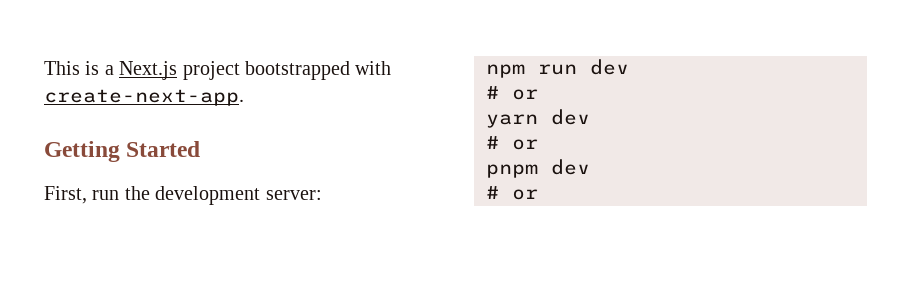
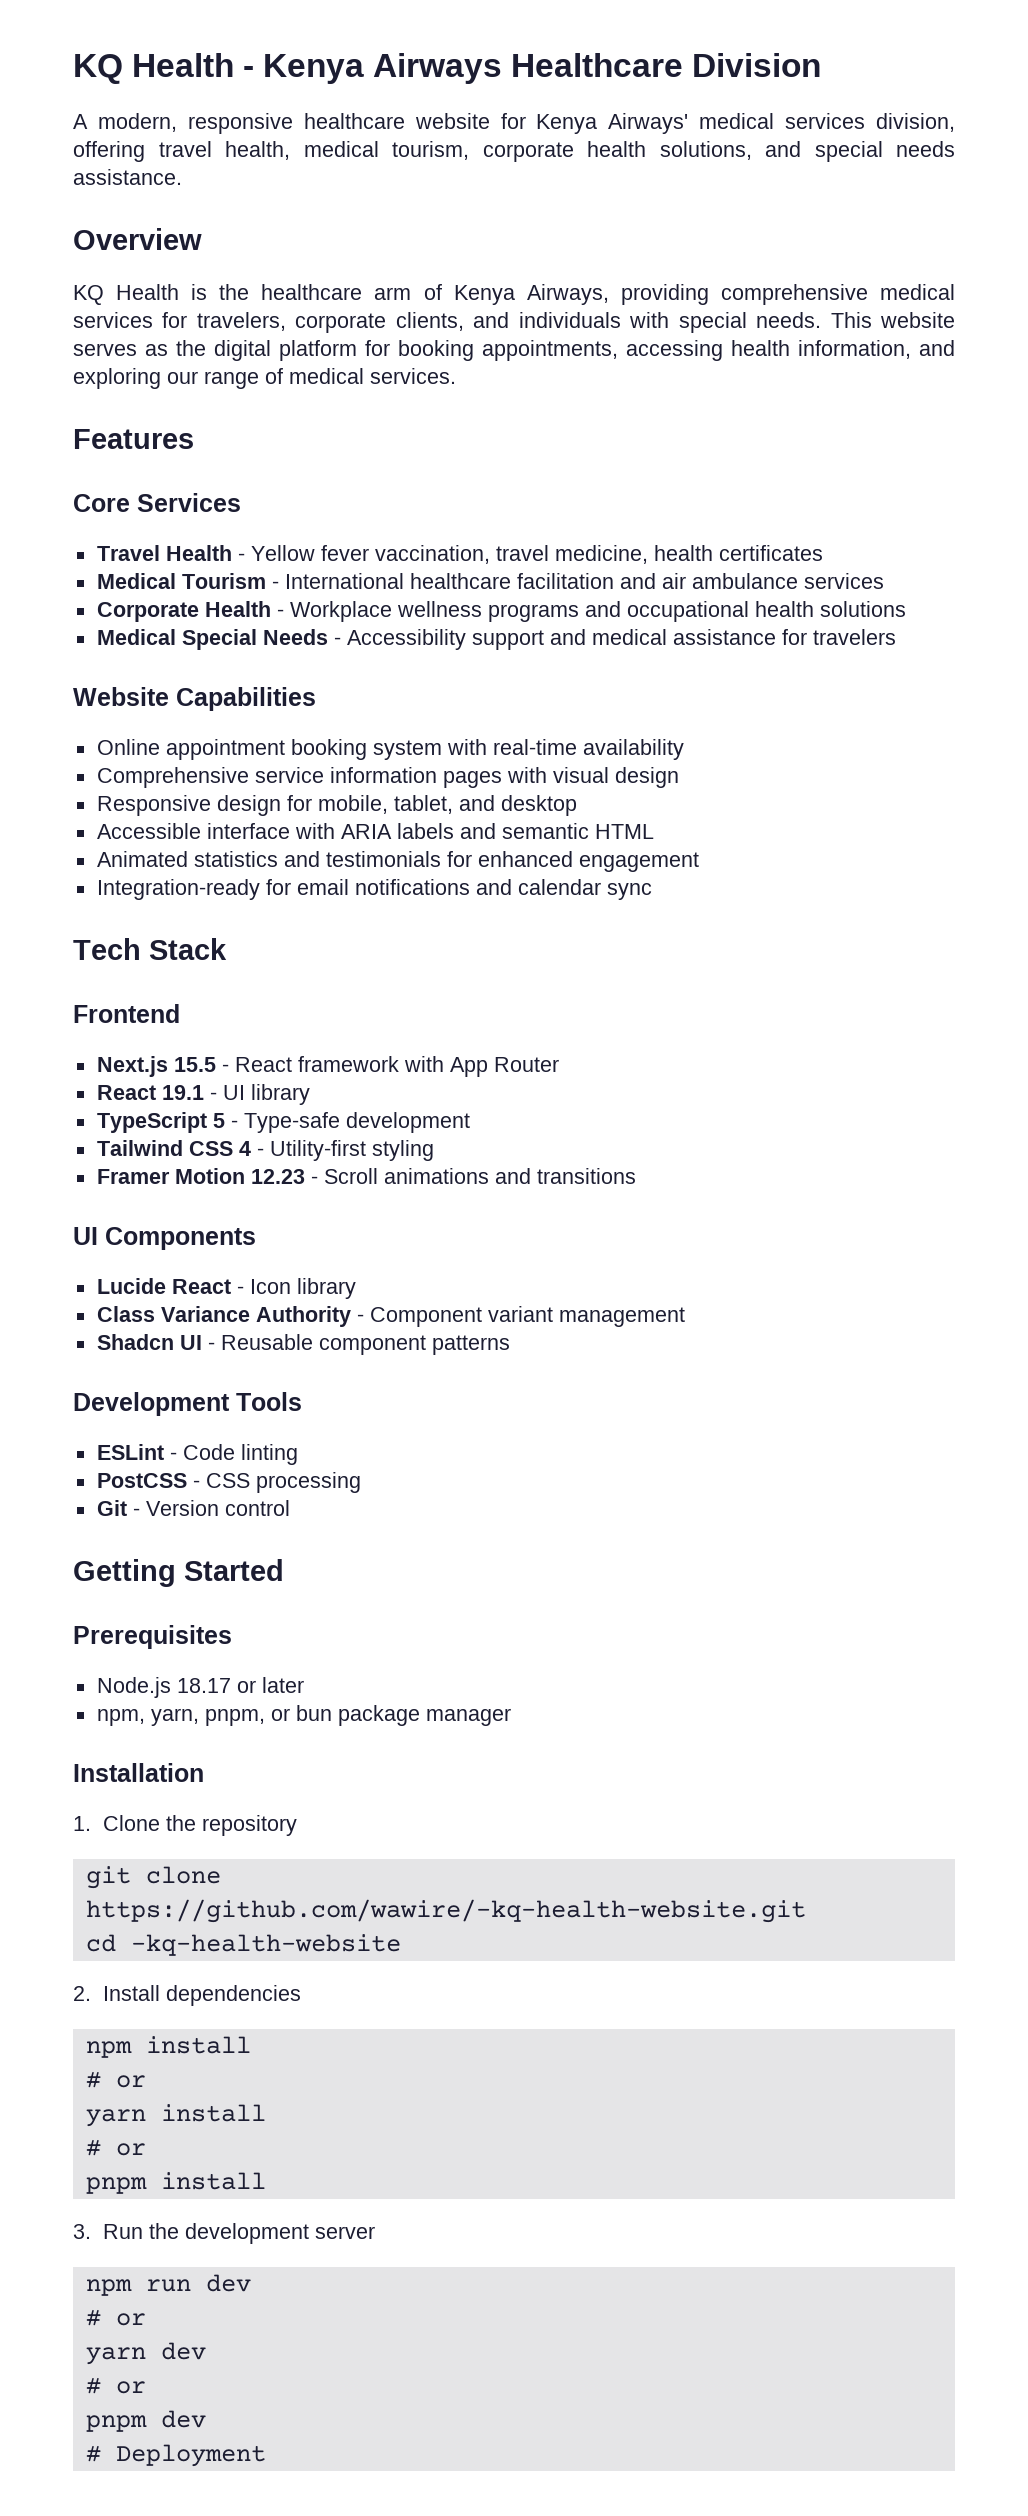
[44,61,392,80] [44,89,244,106] [44,141,201,162] [44,186,120,204] This is a Next.js project bootstrapped with create-next-app. // Getting Started // First, run -> [73,53,822,84] [73,113,955,134] [73,141,955,162] [73,169,182,185] [73,228,202,250] [73,284,955,305] [73,312,956,333] [73,340,955,361] [73,368,456,389] [73,429,194,449] [73,493,241,512] [96,545,823,564] [96,573,884,589] [96,601,906,622] [96,629,896,650] [73,687,316,711] [96,739,684,760] [96,767,679,788] [96,795,577,816] [96,823,654,839] [96,851,699,872] [96,879,652,900] [73,938,227,960] [73,1004,180,1023] [96,1056,559,1077] [96,1084,310,1105] [96,1112,470,1133] [96,1140,434,1161] [96,1168,636,1184] [73,1227,256,1250] [96,1278,356,1299] [96,1306,685,1327] [96,1334,510,1355] [73,1392,302,1416] [96,1444,298,1465] [96,1472,361,1493] [96,1500,290,1516] [73,1559,284,1587] [73,1625,232,1649] [96,1677,304,1698] [96,1705,511,1726] [73,1763,204,1782] [73,1815,297,1836] [85,1866,221,1889] [85,1899,806,1923] [85,1934,401,1956] [73,1985,301,2006] [85,2036,251,2058] [85,2071,146,2088] [85,2104,266,2127] [85,2139,146,2156] [85,2172,266,2194] [73,2224,143,2239] KQ Health - Kenya Airways Healthcare Division // A modern, responsive healthcare website for Kenya Airways' medical services division, offering travel health, medical tourism, corporate health solutions, and special needs assistance. // Overview // KQ Health is the healthcare arm of Kenya Airways, providing comprehensive medical services for travelers, corporate clients, and individuals with special needs. This website serves as the digital platform for booking appointments, accessing health information, and exploring our range of medical services. // Features // Core Services // Travel Health - Yellow fever vaccination, travel medicine, health certificates // Medical Tourism - International healthcare facilitation and air ambulance services // Corporate Health - Workplace wellness programs and occupational health solutions // Medical Special Needs - Accessibility support and medical assistance for travelers // Website Capabilities // Online appointment booking system with real-time availability // Comprehensive service information pages with visual design // Responsive design for mobile, tablet, and desktop // Accessible interface with ARIA labels and semantic HTML // Animated statistics and testimonials for enhanced engagement // Integration-ready for email notifications and calendar sync // Tech Stack // Frontend // Next.js 15.5 - React framework with App Router // React 19.1 - UI library // TypeScript 5 - Type-safe development // Tailwind CSS 4 - Utility-first styling // Framer Motion 12.23 - Scroll animations and transitions // UI Components // Lucide React - Icon library // Class Variance Authority - Component variant management // Shadcn UI - Reusable component patterns // Development Tools // ESLint - Code linting // PostCSS - CSS processing // Git - Version control // Getting Started // Prerequisites // Node.js 18.17 or later // npm, yarn, pnpm, or bun package manager // Installation // 1. Clone the repository // git clone https://github.com/wawire/-kq-health-website.git // cd -kq-health-website // 2. Install dependencies // npm install // # or // yarn install // # or // pnpm install // 3. Run
[265,190,322,200] server: -> [314,2226,375,2239] server
[512,189,538,200] or -> [115,2444,266,2467] Deployment

